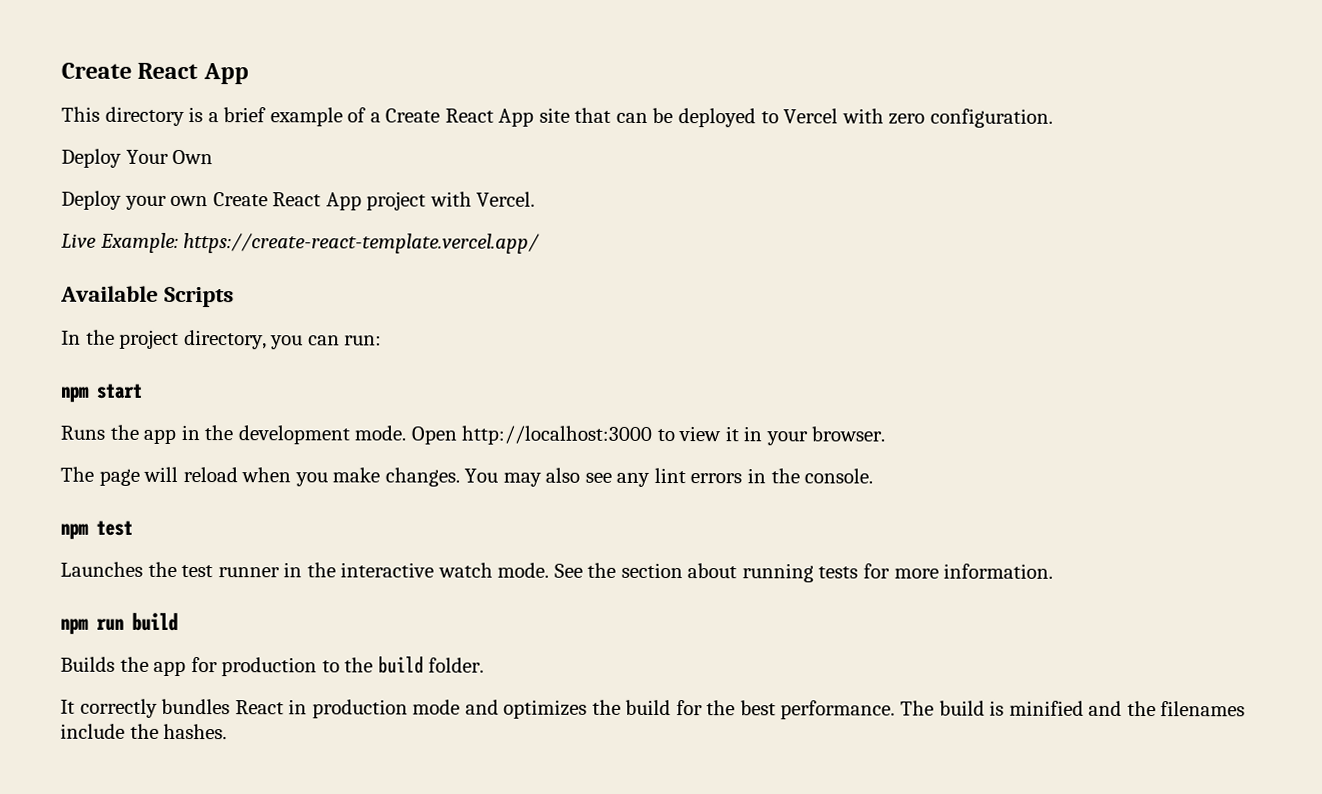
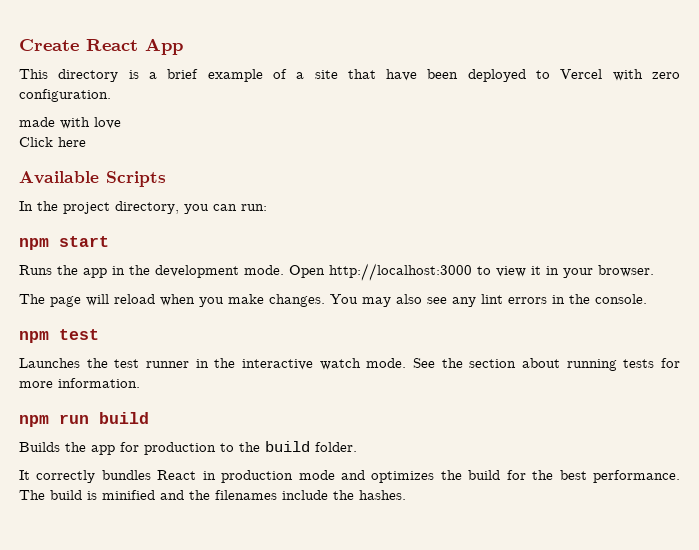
[385,107,674,127] Create React App site that can be -> [314,69,459,81] site that have been
[61,148,214,168] [61,190,536,211] [61,232,541,254] Deploy Your Own // Deploy your own Create React App project with Vercel. // Live Example: https://create-react-template.vercel.app/ -> [19,117,121,129] [19,137,86,147] made with love // Click here

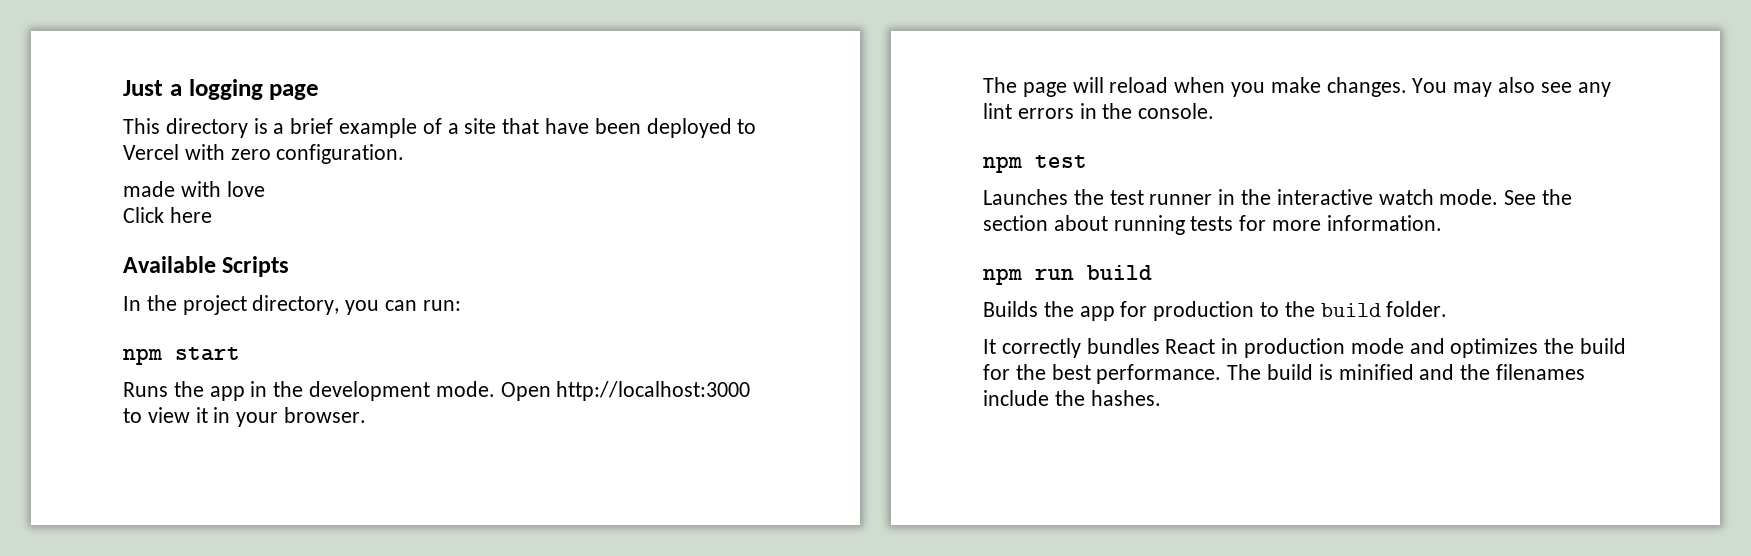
[19,38,183,55] Create React App -> [123,79,320,100] Just a logging page

